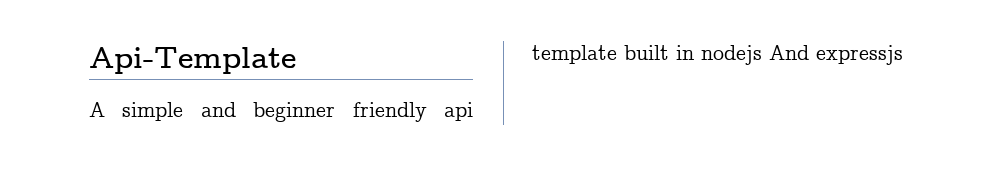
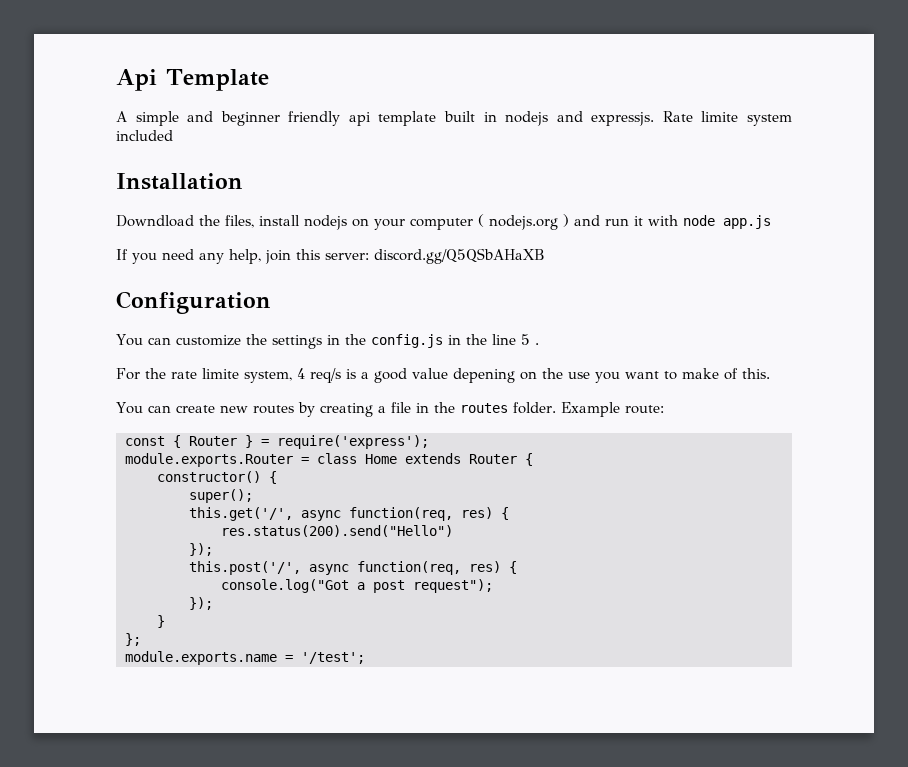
[89,47,296,74] Api-Template -> [116,69,269,91] Api Template
[769,45,903,65] And expressjs -> [556,111,792,126] [116,130,173,141] [116,173,243,190] [116,214,771,230] [116,248,545,264] [116,291,271,314] [116,334,539,349] [116,368,770,383] [116,402,664,417] [125,435,429,449] [125,453,533,467] [157,471,277,484] [189,489,253,503] [189,507,509,521] [221,525,453,537] [189,543,213,556] [189,561,517,575] [221,579,493,593] [189,597,213,610] [157,615,165,628] [125,633,141,646] [125,651,365,665] and expressjs. Rate limite system included // Installation // Downdload the files, install nodejs on your computer ( nodejs.org ) and run it with node app.js // If you need any help, join this server: discord.gg/Q5QSbAHaXB // Configuration // You can customize the settings in the config.js in the line 5 . // For the rate limite system, 4 req/s is a good value depening on the use you want to make of this. // You can create new routes by creating a file in the routes folder. Example route: // const { Router } = require('express'); // module.exports.Router = class Home extends Router { // constructor() { // super(); // this.get('/', async function(req, res) { // res.status(200).send("Hello") // }); // this.post('/', async function(req, res) { // console.log("Got a post request"); // }); // } // }; // module.exports.name = '/test';

